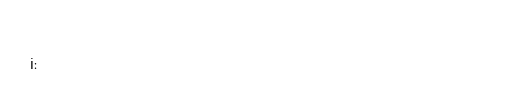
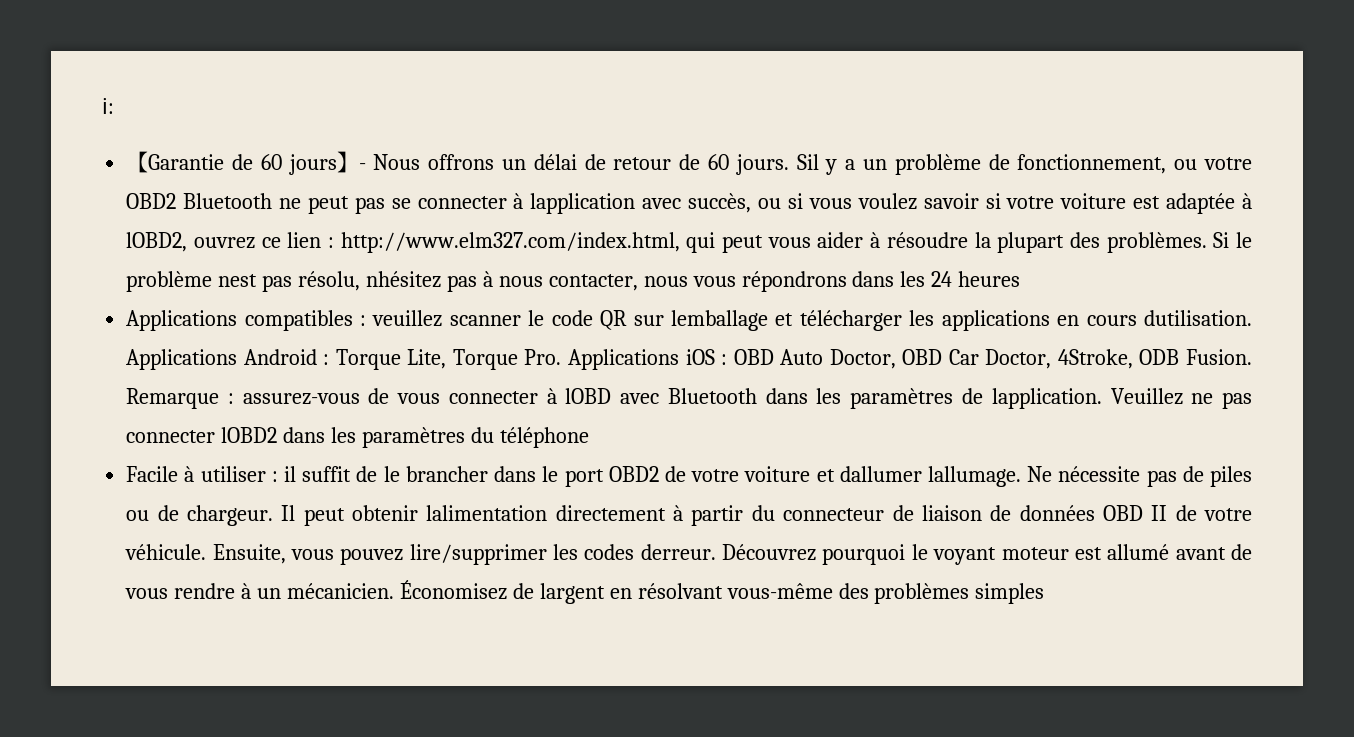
(37, 63) none -> [126,151,1252,175] [126,193,1253,214] [126,232,1253,253] [126,271,1021,292] [126,310,1252,331] [126,349,1253,370] [126,388,1252,409] [126,427,589,448] [126,466,1252,487] [126,505,1253,526] [125,544,1252,565] [125,580,1045,604] // 【Garantie de 60 jours】- Nous offrons un délai de retour de 60 jours. Sil y a un problème de fonctionnement, ou votre OBD2 Bluetooth ne peut pas se connecter à lapplication avec succès, ou si vous voulez savoir si votre voiture est adaptée à lOBD2, ouvrez ce lien : http://www.elm327.com/index.html, qui peut vous aider à résoudre la plupart des problèmes. Si le problème nest pas résolu, nhésitez pas à nous contacter, nous vous répondrons dans les 24 heures // Applications compatibles : veuillez scanner le code QR sur lemballage et télécharger les applications en cours dutilisation. Applications Android : Torque Lite, Torque Pro. Applications iOS : OBD Auto Doctor, OBD Car Doctor, 4Stroke, ODB Fusion. Remarque : assurez-vous de vous connecter à lOBD avec Bluetooth dans les paramètres de lapplication. Veuillez ne pas connecter lOBD2 dans les paramètres du téléphone // Facile à utiliser : il suffit de le brancher dans le port OBD2 de votre voiture et dallumer lallumage. Ne nécessite pas de piles ou de chargeur. Il peut obtenir lalimentation directement à partir du connecteur de liaison de données OBD II de votre véhicule. Ensuite, vous pouvez lire/supprimer les codes derreur. Découvrez pourquoi le voyant moteur est allumé avant de vous rendre à un mécanicien. Économisez de largent en résolvant vous-même des problèmes simples

